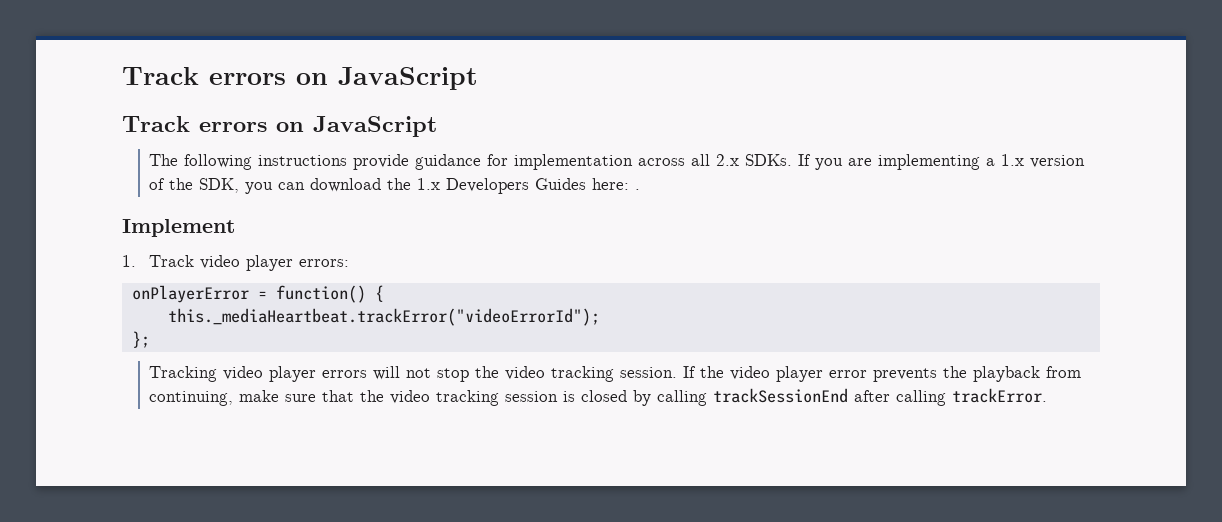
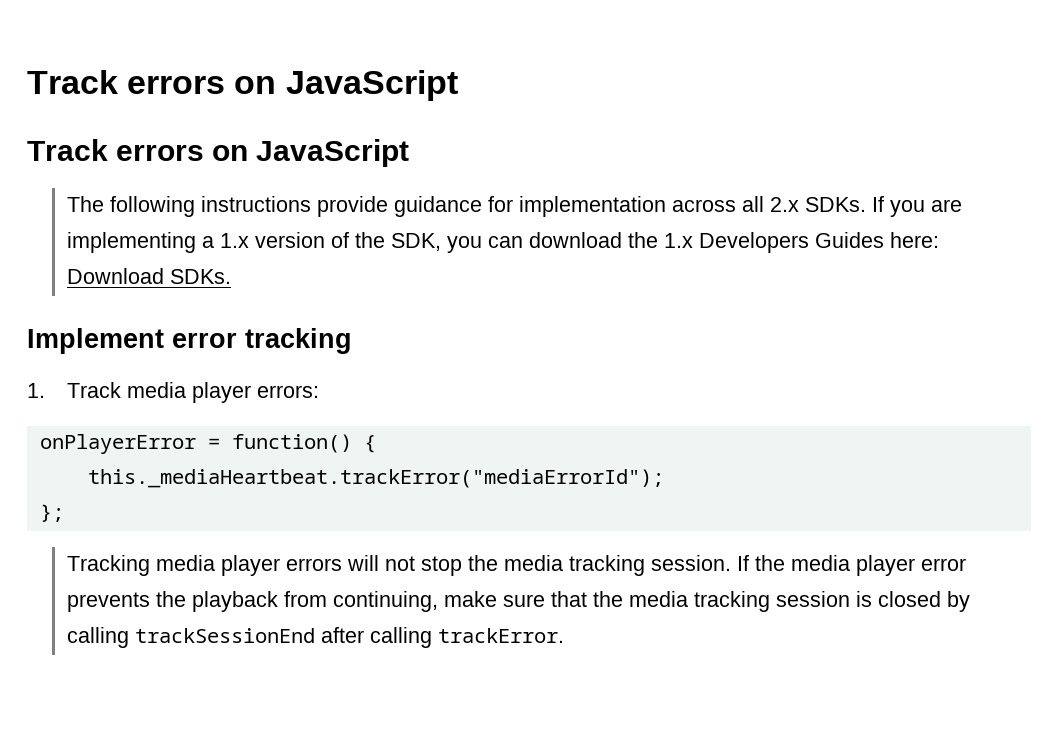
[635,189,641,190] . -> [67,268,232,284] Download SDKs.
(235, 228) none -> [172,328,352,354] error tracking
[200,255,241,269] video -> [127,382,187,398] media
[167,308,600,326] this._mediaHeartbeat.trackError("videoErrorId"); -> [87,469,664,488] this._mediaHeartbeat.trackError("mediaErrorId");
[223,366,264,380] video -> [156,555,216,571] media
[505,366,546,380] video -> [504,555,564,571] media
[730,366,771,380] video -> [791,555,851,571] media
[390,390,431,404] video -> [629,591,689,607] media

